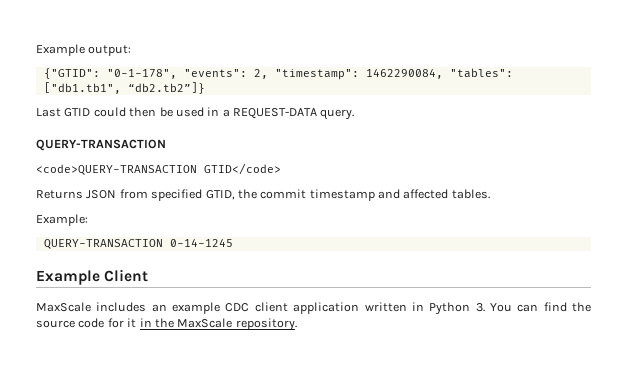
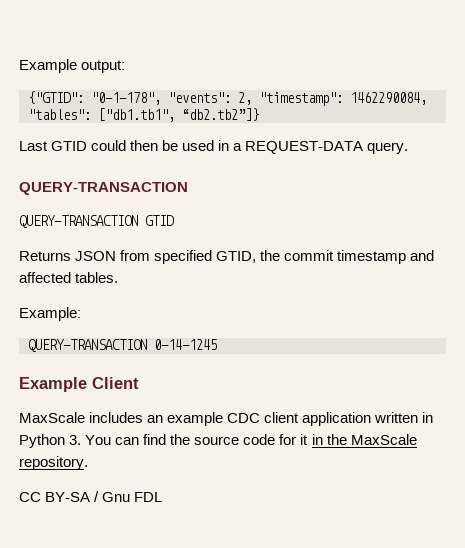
[36,163,281,175] <code>QUERY-TRANSACTION GTID</code> -> [19,215,174,228] QUERY-TRANSACTION GTID
(297, 324) none -> [19,491,163,502] // CC BY-SA / Gnu FDL

